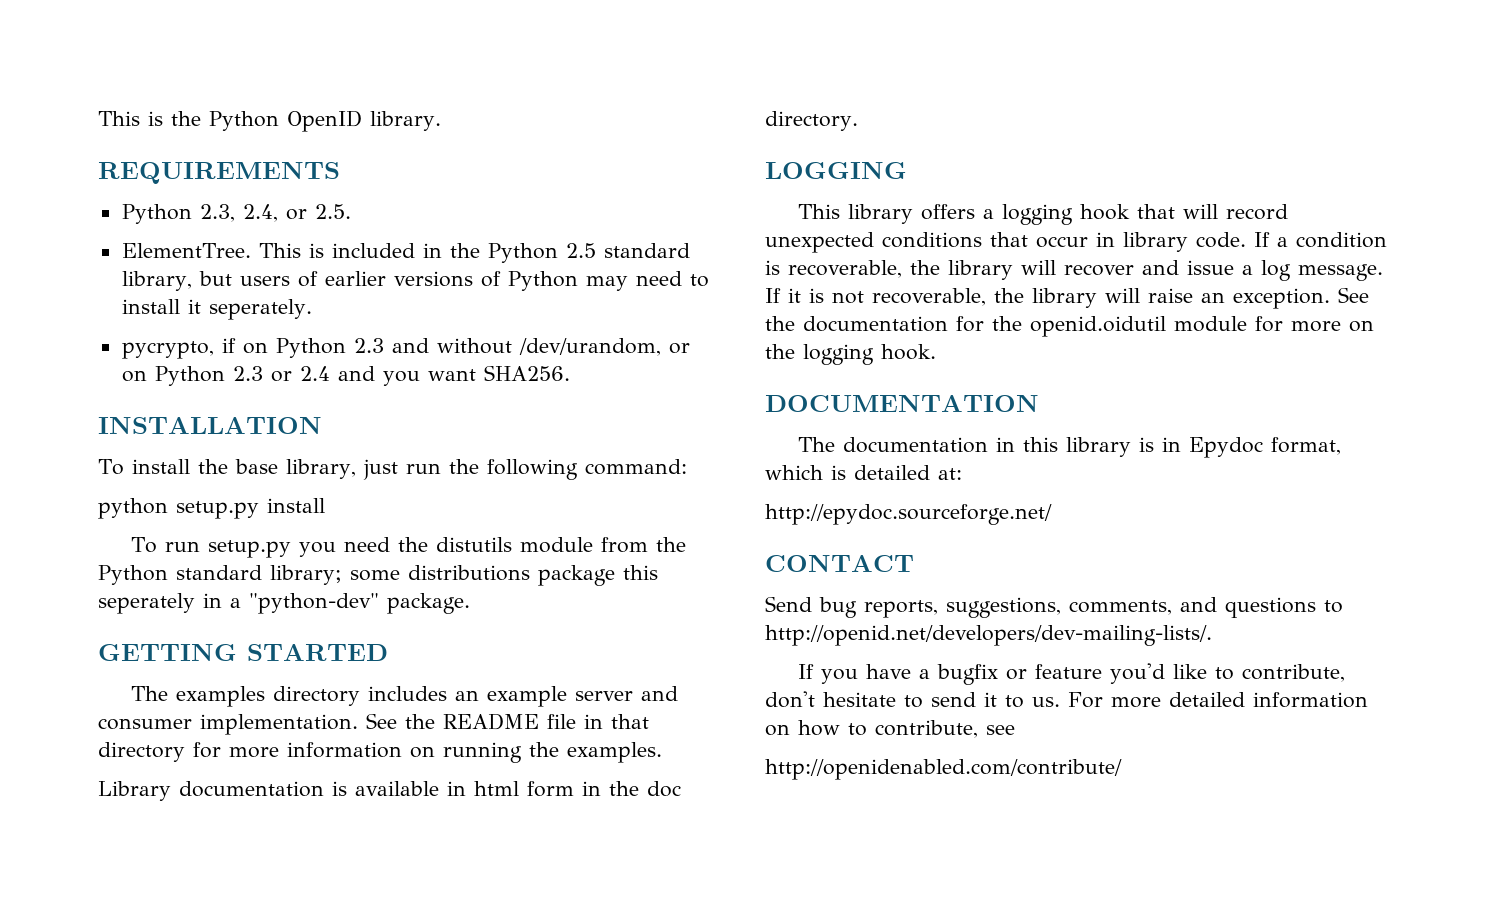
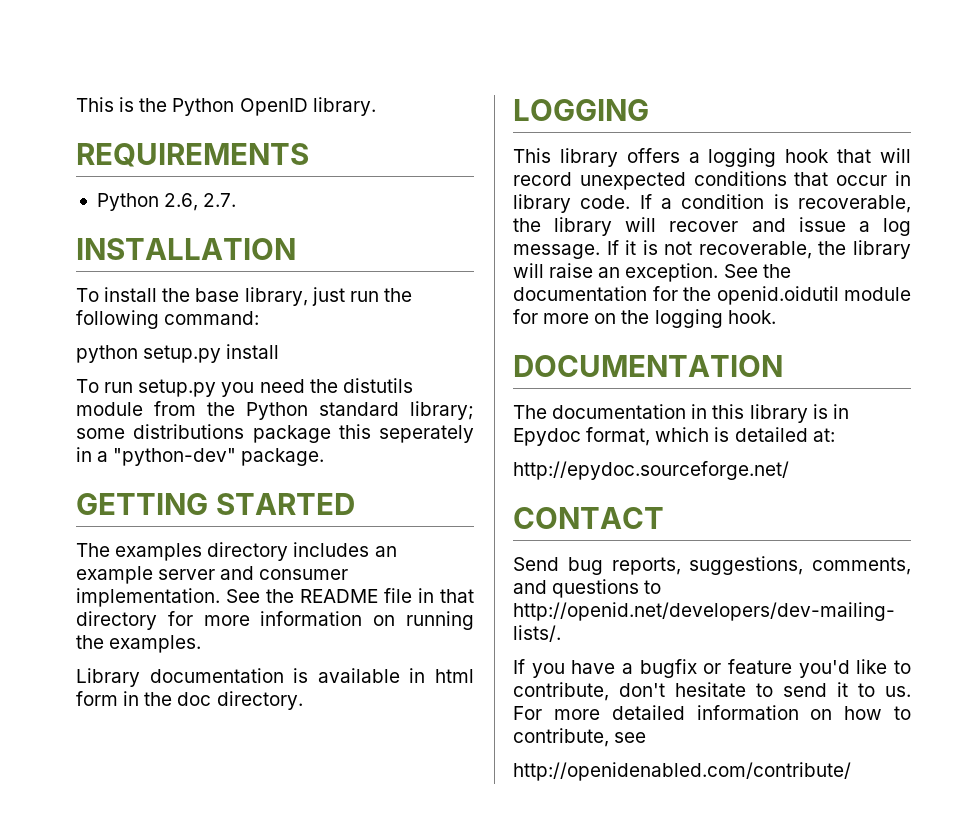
[199,204,351,222] [121,243,690,263] [121,271,709,291] [121,299,312,320] [121,338,690,359] [121,365,570,386] 2.3, 2.4, or 2.5. // ElementTree. This is included in the Python 2.5 standard library, but users of earlier versions of Python may need to install it seperately. // pycrypto, if on Python 2.3 and without /dev/urandom, or on Python 2.3 or 2.4 and you want SHA256. -> [164,193,237,211] 2.6, 2.7.

